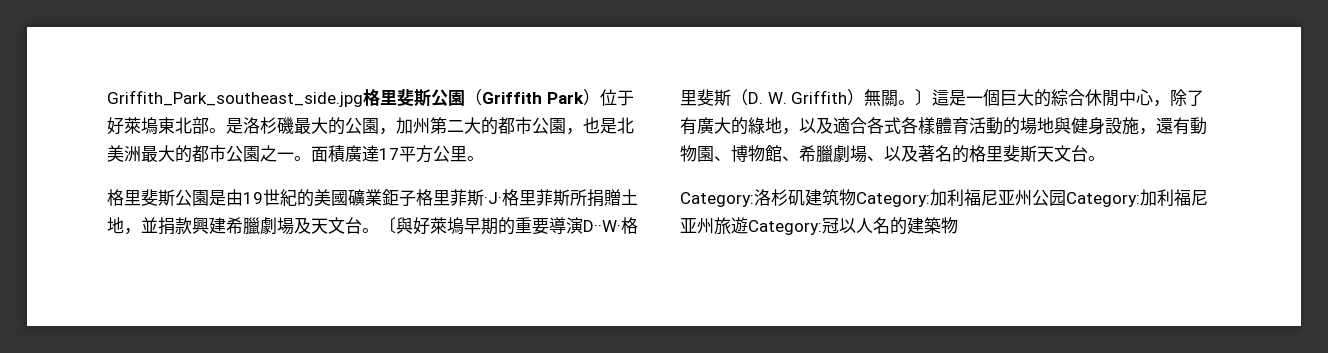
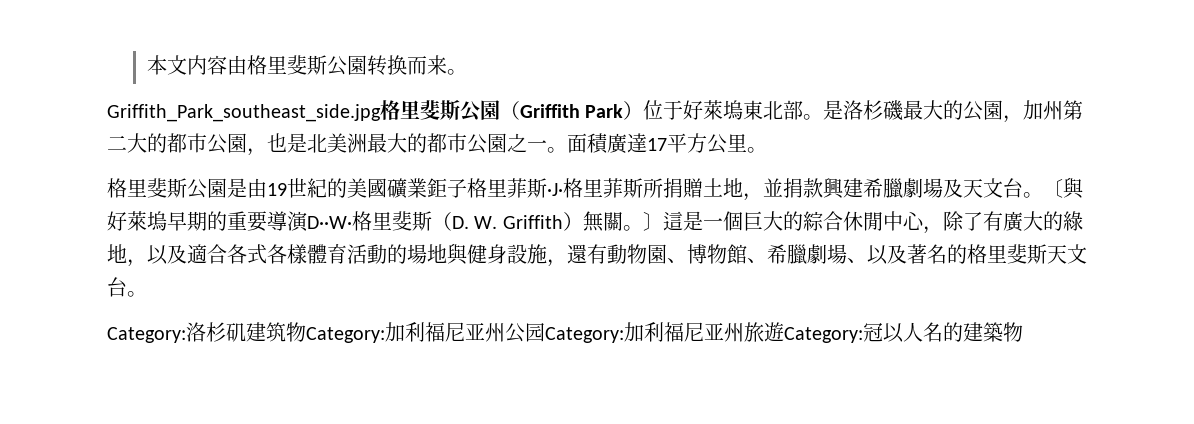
(107, 98) none -> [146,55,467,76] 本文内容由格里斐斯公園转换而来。 //

